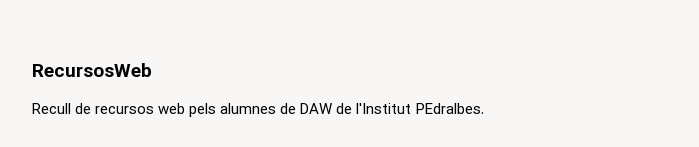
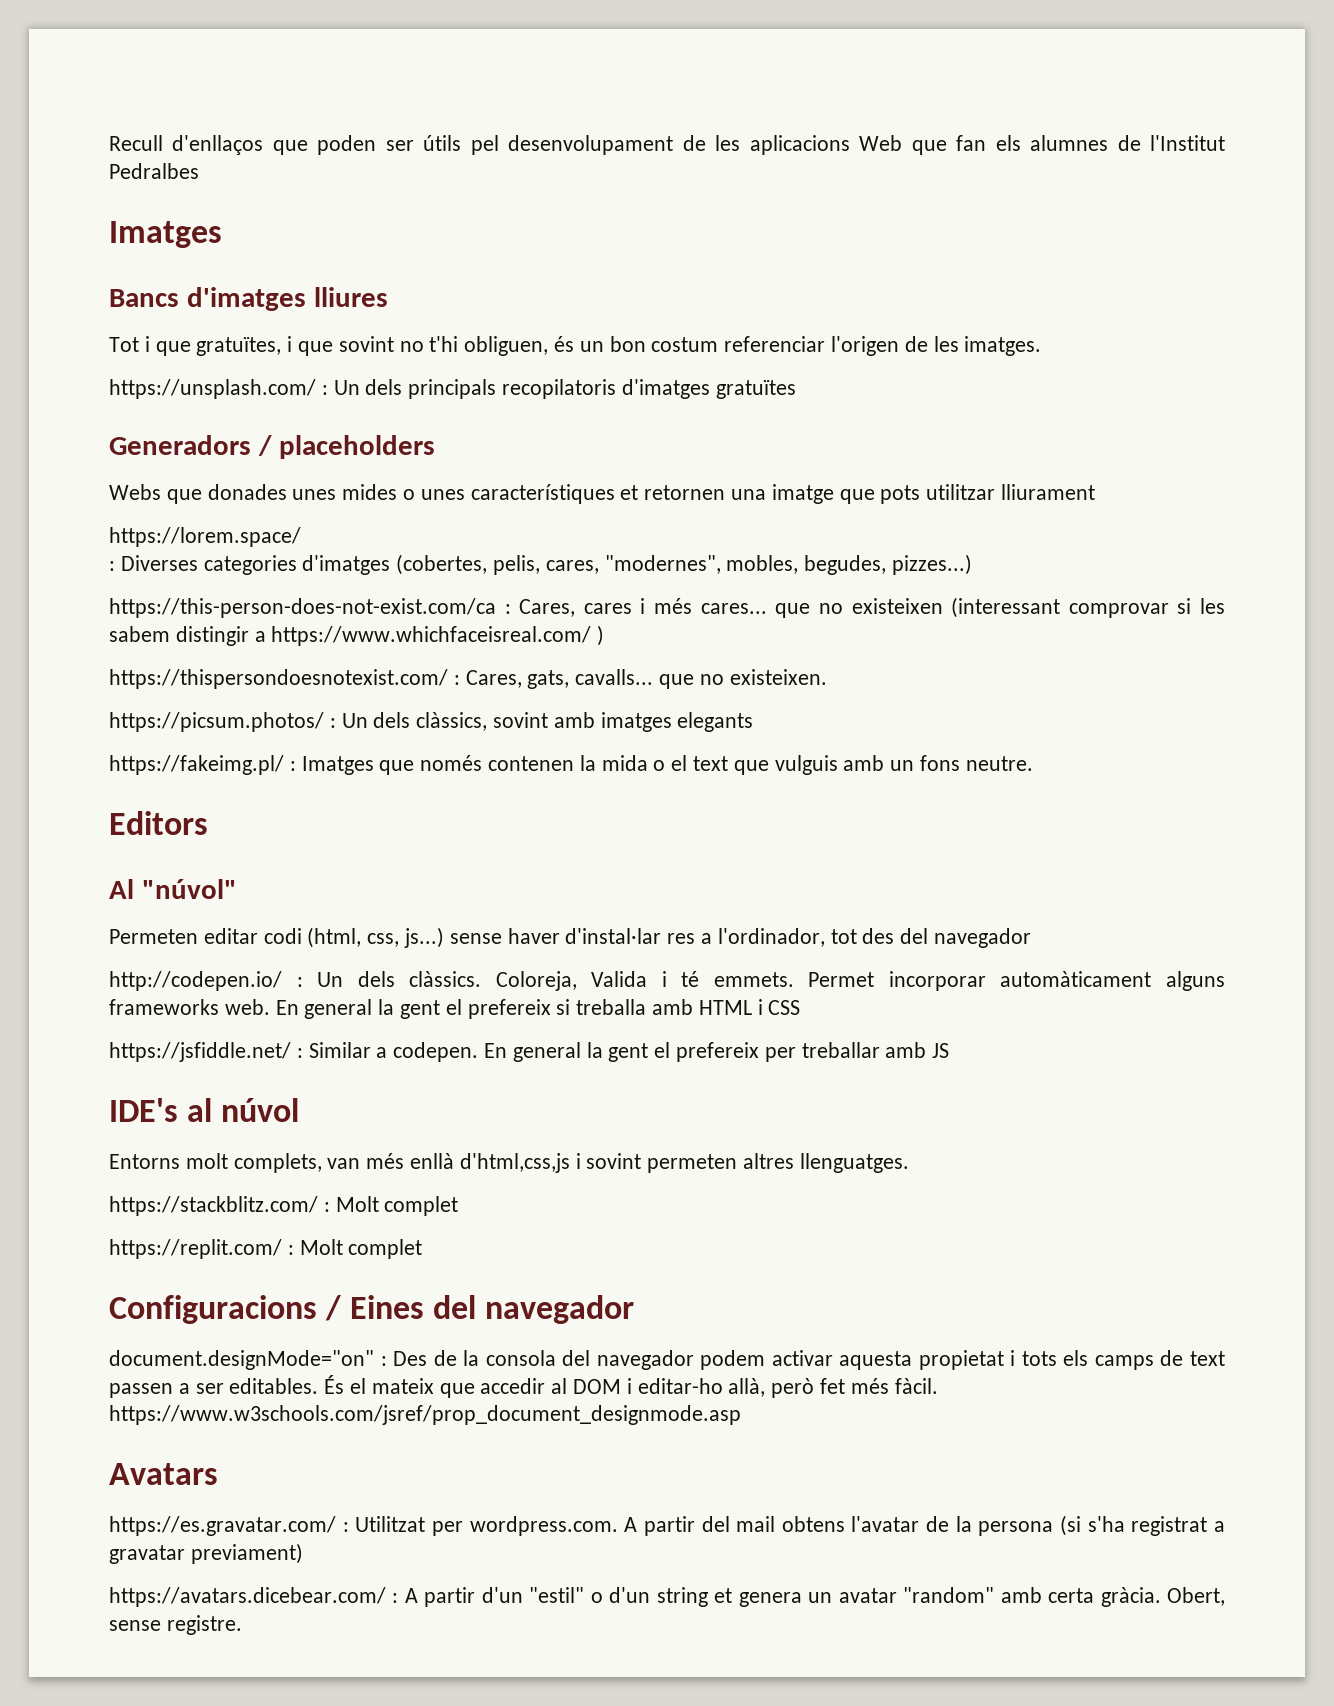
[32,63,152,77] [32,103,484,117] RecursosWeb // Recull de recursos web pels alumnes de DAW de l'Institut PEdralbes. -> [109,135,1226,155] [109,163,199,179] [109,221,222,248] [109,287,388,311] [109,336,1042,356] [109,379,796,399] [109,435,435,459] [109,484,1096,504] [109,527,301,547] [109,554,973,575] [109,597,1225,618] [109,625,605,646] [109,669,827,689] [109,712,754,732] [109,755,1033,775] [109,811,208,835] [109,879,237,899] [109,927,1032,948] [109,971,1225,991] [109,999,801,1019] [109,1042,950,1062] [109,1098,300,1122] [109,1153,909,1173] [109,1196,459,1216] [109,1239,423,1259] [109,1295,635,1324] [109,1350,1225,1370] [109,1375,938,1398] [109,1405,741,1425] [109,1463,218,1485] [109,1515,1225,1536] [109,1543,303,1564] [109,1587,1226,1607] [109,1615,242,1635] Recull d'enllaços que poden ser útils pel desenvolupament de les aplicacions Web que fan els alumnes de l'Institut Pedralbes // Imatges // Bancs d'imatges lliures // Tot i que gratuïtes, i que sovint no t'hi obliguen, és un bon costum referenciar l'origen de les imatges. // https://unsplash.com/ : Un dels principals recopilatoris d'imatges gratuïtes // Generadors / placeholders // Webs que donades unes mides o unes característiques et retornen una imatge que pots utilitzar lliurament // https://lorem.space/ // : Diverses categories d'imatges (cobertes, pelis, cares, "modernes", mobles, begudes, pizzes...) // https://this-person-does-not-exist.com/ca : Cares, cares i més cares... que no existeixen (interessant comprovar si les sabem distingir a https://www.whichfaceisreal.com/ ) // https://thispersondoesnotexist.com/ : Cares, gats, cavalls... que no existeixen. // https://picsum.photos/ : Un dels clàssics, sovint amb imatges elegants // https://fakeimg.pl/ : Imatges que només contenen la mida o el text que vulguis amb un fons neutre. // Editors // Al "núvol" // Permeten editar codi (html, css, js...) sense haver d'instal·lar res a l'ordinador, tot des del navegador // http://codepen.io/ : Un dels clàssics. Coloreja, Valida i té emmets. Permet incorporar automàticament alguns frameworks web. En general la gent el prefereix si treballa amb HTML i CSS // https://jsfiddle.net/ : Similar a codepen. En general la gent el prefereix per treballar amb JS // IDE's al núvol // Entorns molt complets, van més enllà d'html,css,js i sovint permeten altres llenguatges. // https://stackblitz.com/ : Molt complet // https://replit.com/ : Molt complet // Configuracions / Eines del navegador // document.designMode="on" : Des de la consola del navegador podem activar aquesta propietat i tots els camps de text passen a ser editables. És el mateix que accedir al DOM i editar-ho allà, però fet més fàcil. https://www.w3schools.com/jsref/prop_document_designmode.asp // Avatars // https://es.gravatar.com/ : Utilitzat per wordpress.com. A partir del mail obtens l'avatar de la persona (si s'ha registrat a gravatar previament) // https://avatars.dicebear.com/ : A partir d'un "estil" o d'un string et genera un avatar "random" amb certa gràcia. Obert, sense registre.

